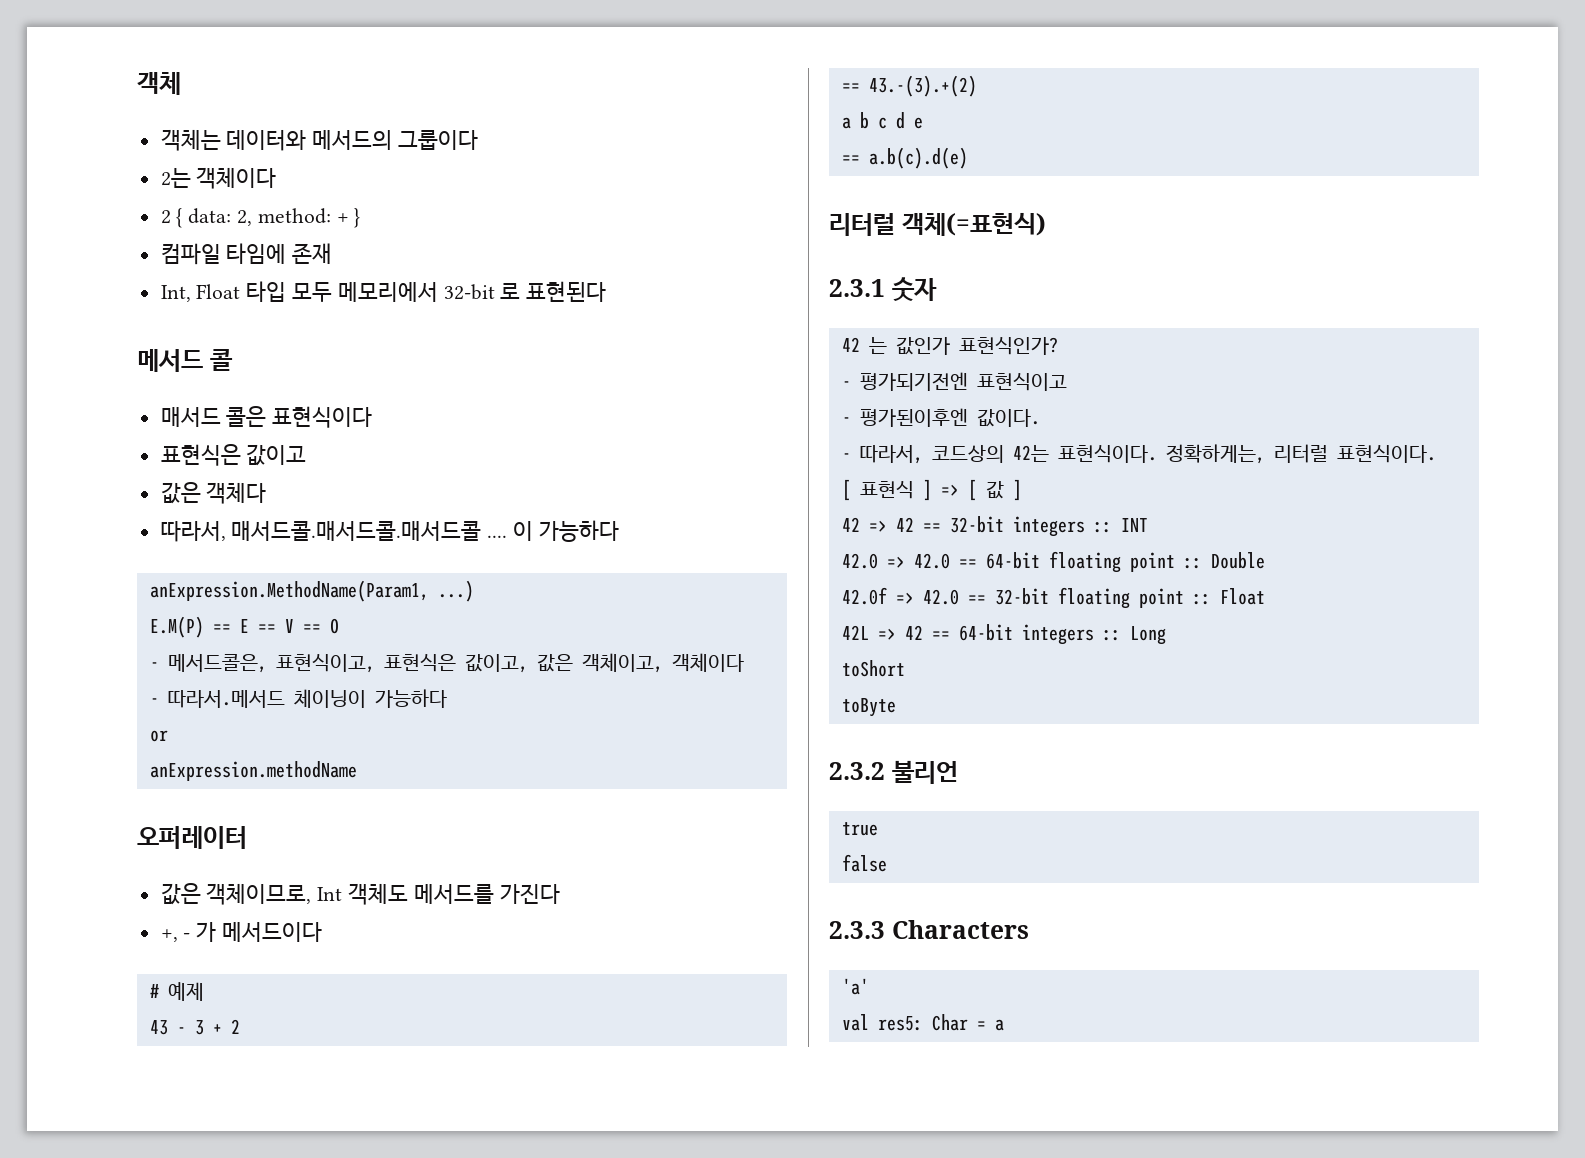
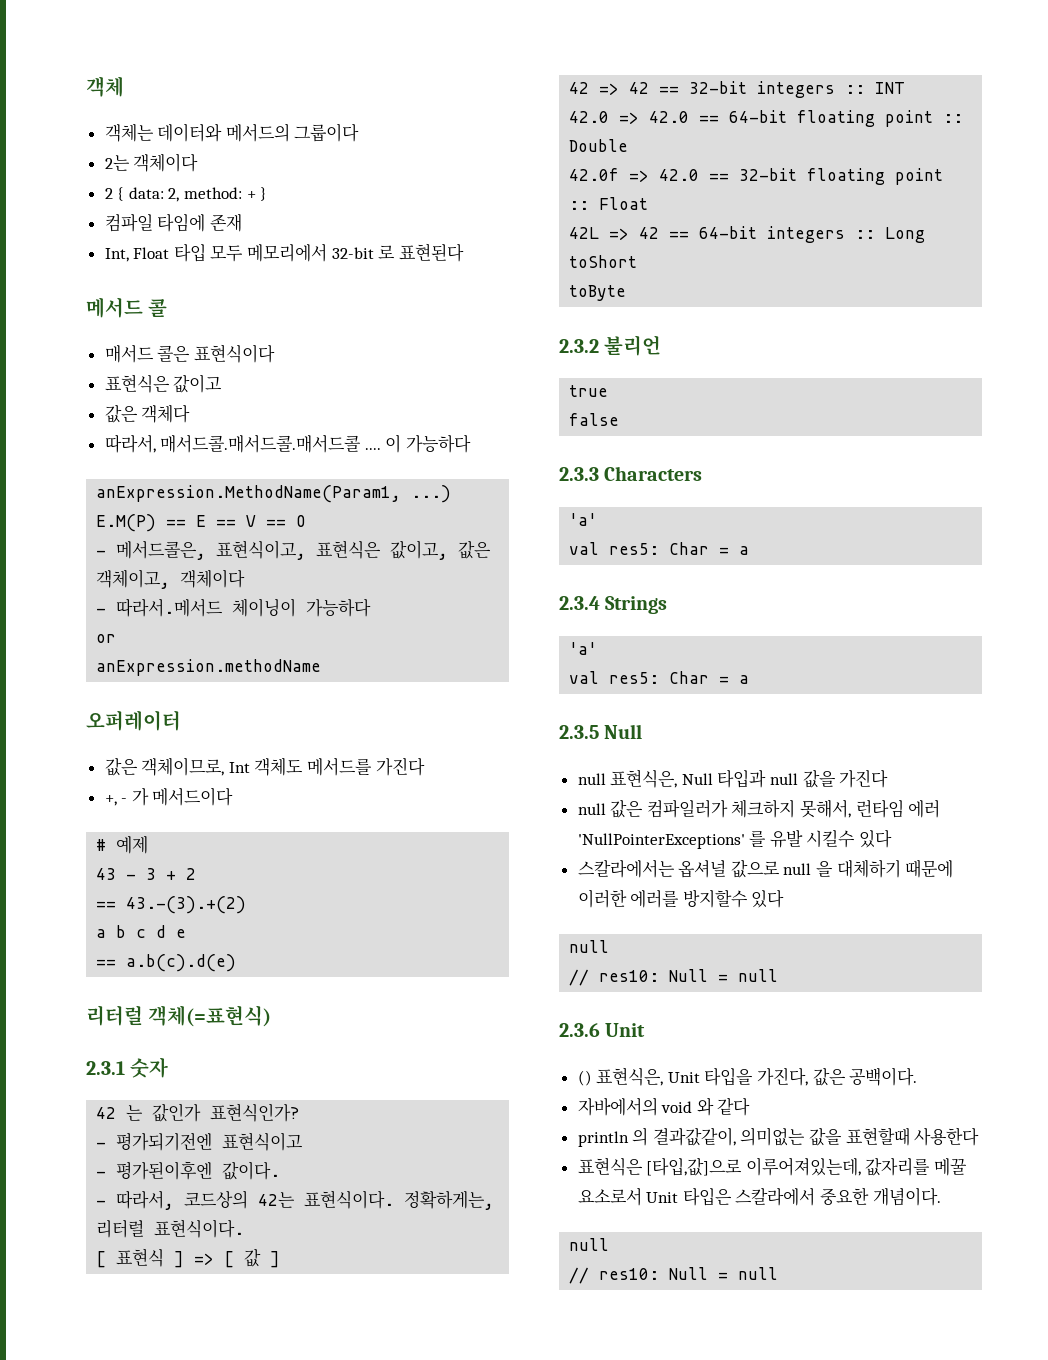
(1004, 1025) none -> [559,596,668,614] [569,642,598,655] [569,671,750,684] [559,724,643,739] [577,769,889,788] [577,799,941,818] [577,829,893,849] [577,859,954,878] [577,889,785,908] [569,940,610,953] [569,969,779,986] [559,1023,646,1037] [577,1067,918,1086] [577,1097,751,1116] [577,1127,980,1147] [577,1157,968,1176] [577,1187,941,1206] [569,1238,610,1251] [569,1267,779,1284] // 2.3.4 Strings // 'a' // val res5: Char = a // 2.3.5 Null // null 표현식은, Null 타입과 null 값을 가진다 // null 값은 컴파일러가 체크하지 못해서, 런타임 에러 'NullPointerExceptions' 를 유발 시킬수 있다 // 스칼라에서는 옵셔널 값으로 null 을 대체하기 때문에 이러한 에러를 방지할수 있다 // null // // res10: Null = null // 2.3.6 Unit // () 표현식은, Unit 타입을 가진다, 값은 공백이다. // 자바에서의 void 와 같다 // println 의 결과값같이, 의미없는 값을 표현할때 사용한다 // 표현식은 [타입,값]으로 이루어져있는데, 값자리를 메꿀 요소로서 Unit 타입은 스칼라에서 중요한 개념이다. // null // // res10: Null = null

